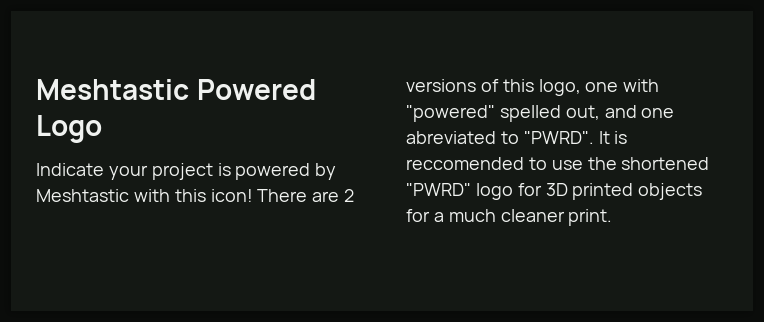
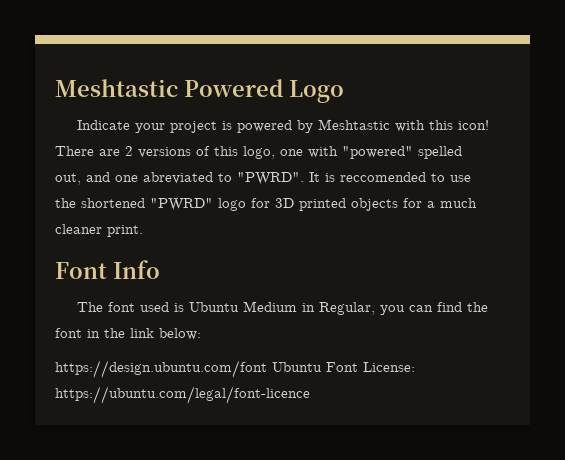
(613, 217) none -> [55,260,160,279] [77,301,489,315] [55,328,201,340] [55,360,415,378] [55,386,310,404] // Font Info // The font used is Ubuntu Medium in Regular, you can find the font in the link below: // https://design.ubuntu.com/font Ubuntu Font License: https://ubuntu.com/legal/font-licence

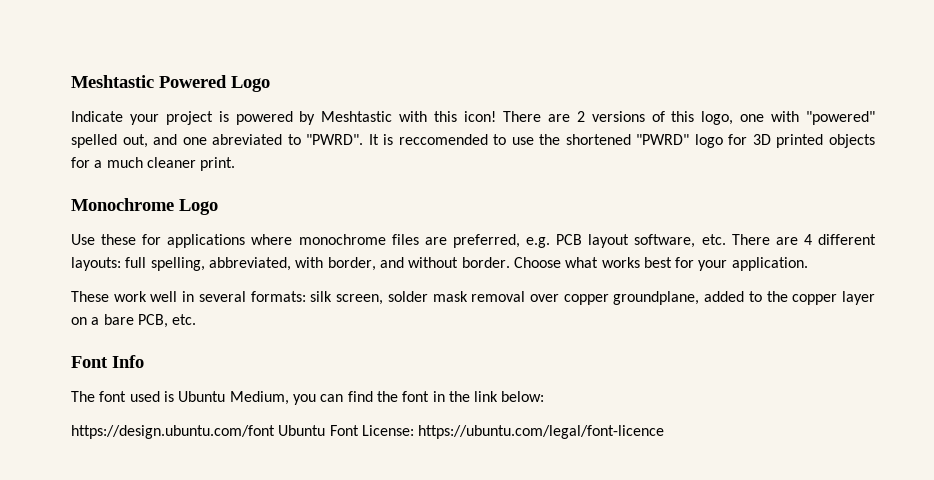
(143, 231) none -> [71,198,218,215] [71,234,877,248] [71,257,808,271] [71,291,875,305] [71,314,197,328] // Monochrome Logo // Use these for applications where monochrome files are preferred, e.g. PCB layout software, etc. There are 4 different layouts: full spelling, abbreviated, with border, and without border. Choose what works best for your application. // These work well in several formats: silk screen, solder mask removal over copper groundplane, added to the copper layer on a bare PCB, etc.
[243,301,376,315] Medium in Regular, -> [229,391,289,405] Medium,

